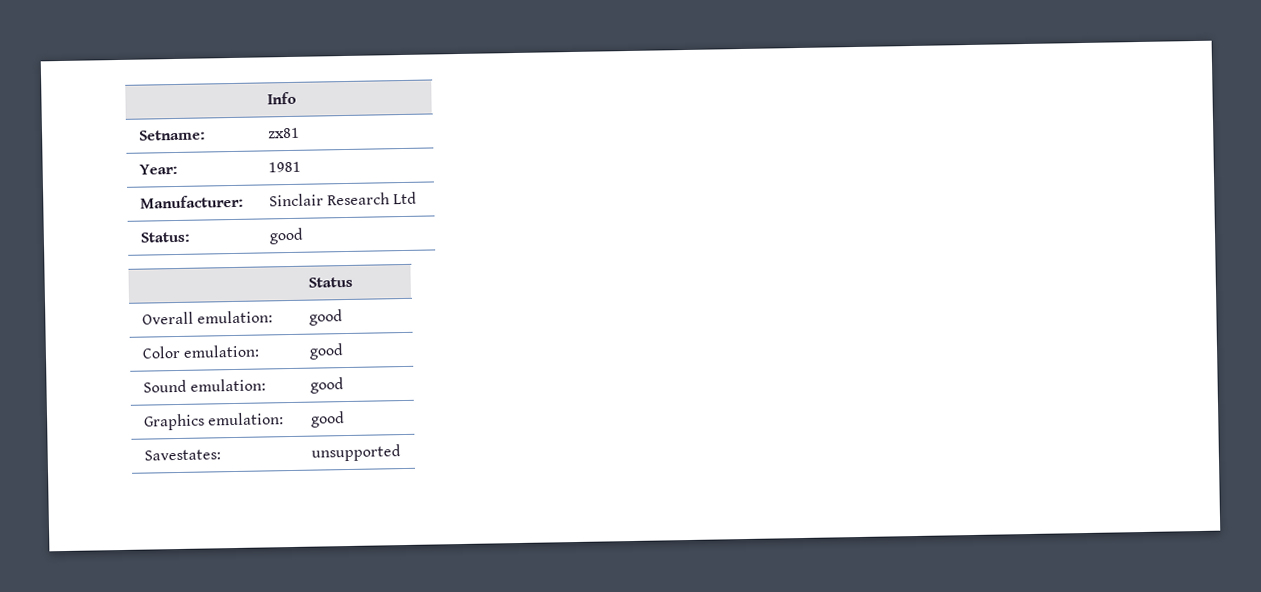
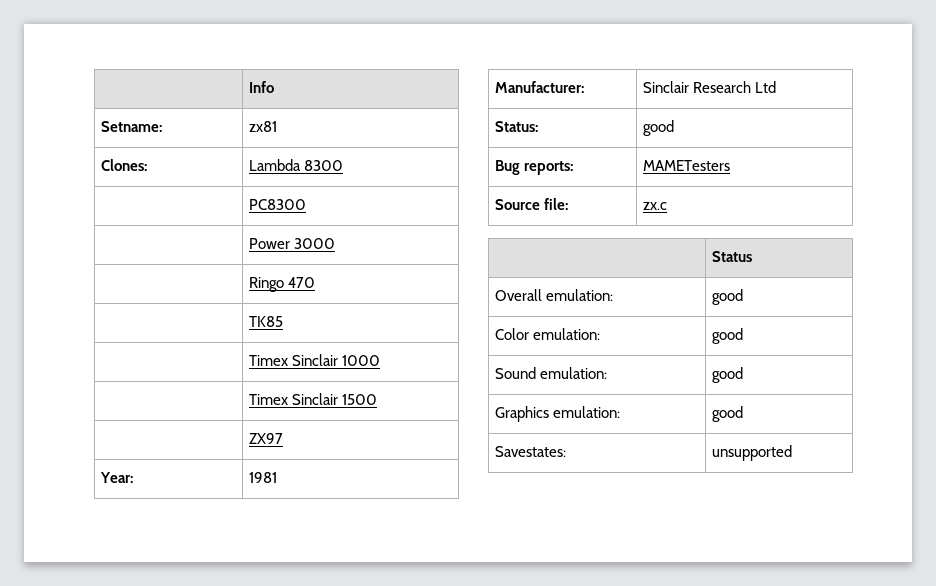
(300, 133) none -> [100,159,147,171] [248,159,344,171] [248,199,306,210] [248,238,336,249] [248,277,316,292] [248,316,283,327] [248,354,381,366] [248,393,378,405] [248,433,283,444] // Clones: | Lambda 8300 // | PC8300 // | Power 3000 // | Ringo 470 // | TK85 // | Timex Sinclair 1000 // | Timex Sinclair 1500 // | ZX97
(304, 236) none -> [494,160,574,175] [642,160,730,171] [494,198,569,210] [642,202,667,210] // Bug reports: | MAMETesters // Source file: | zx.c

